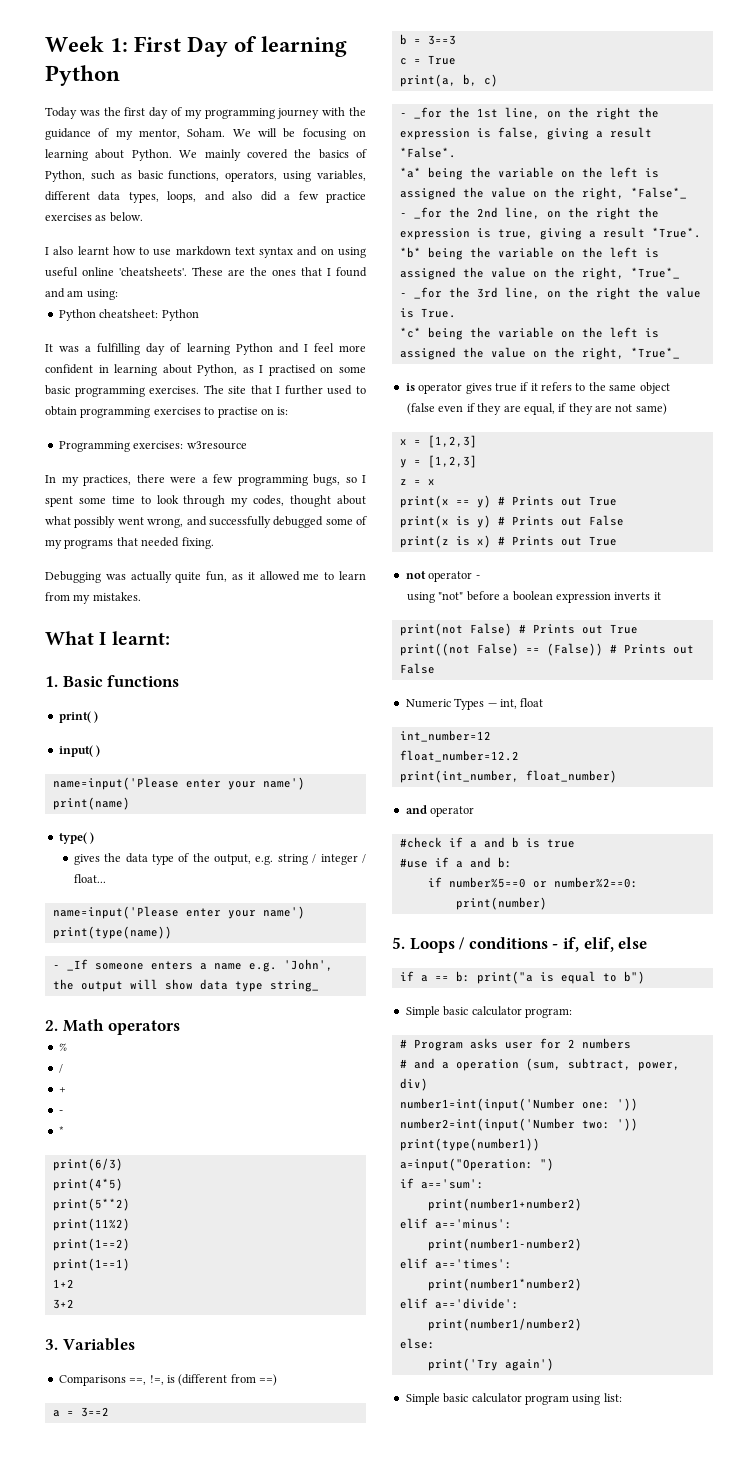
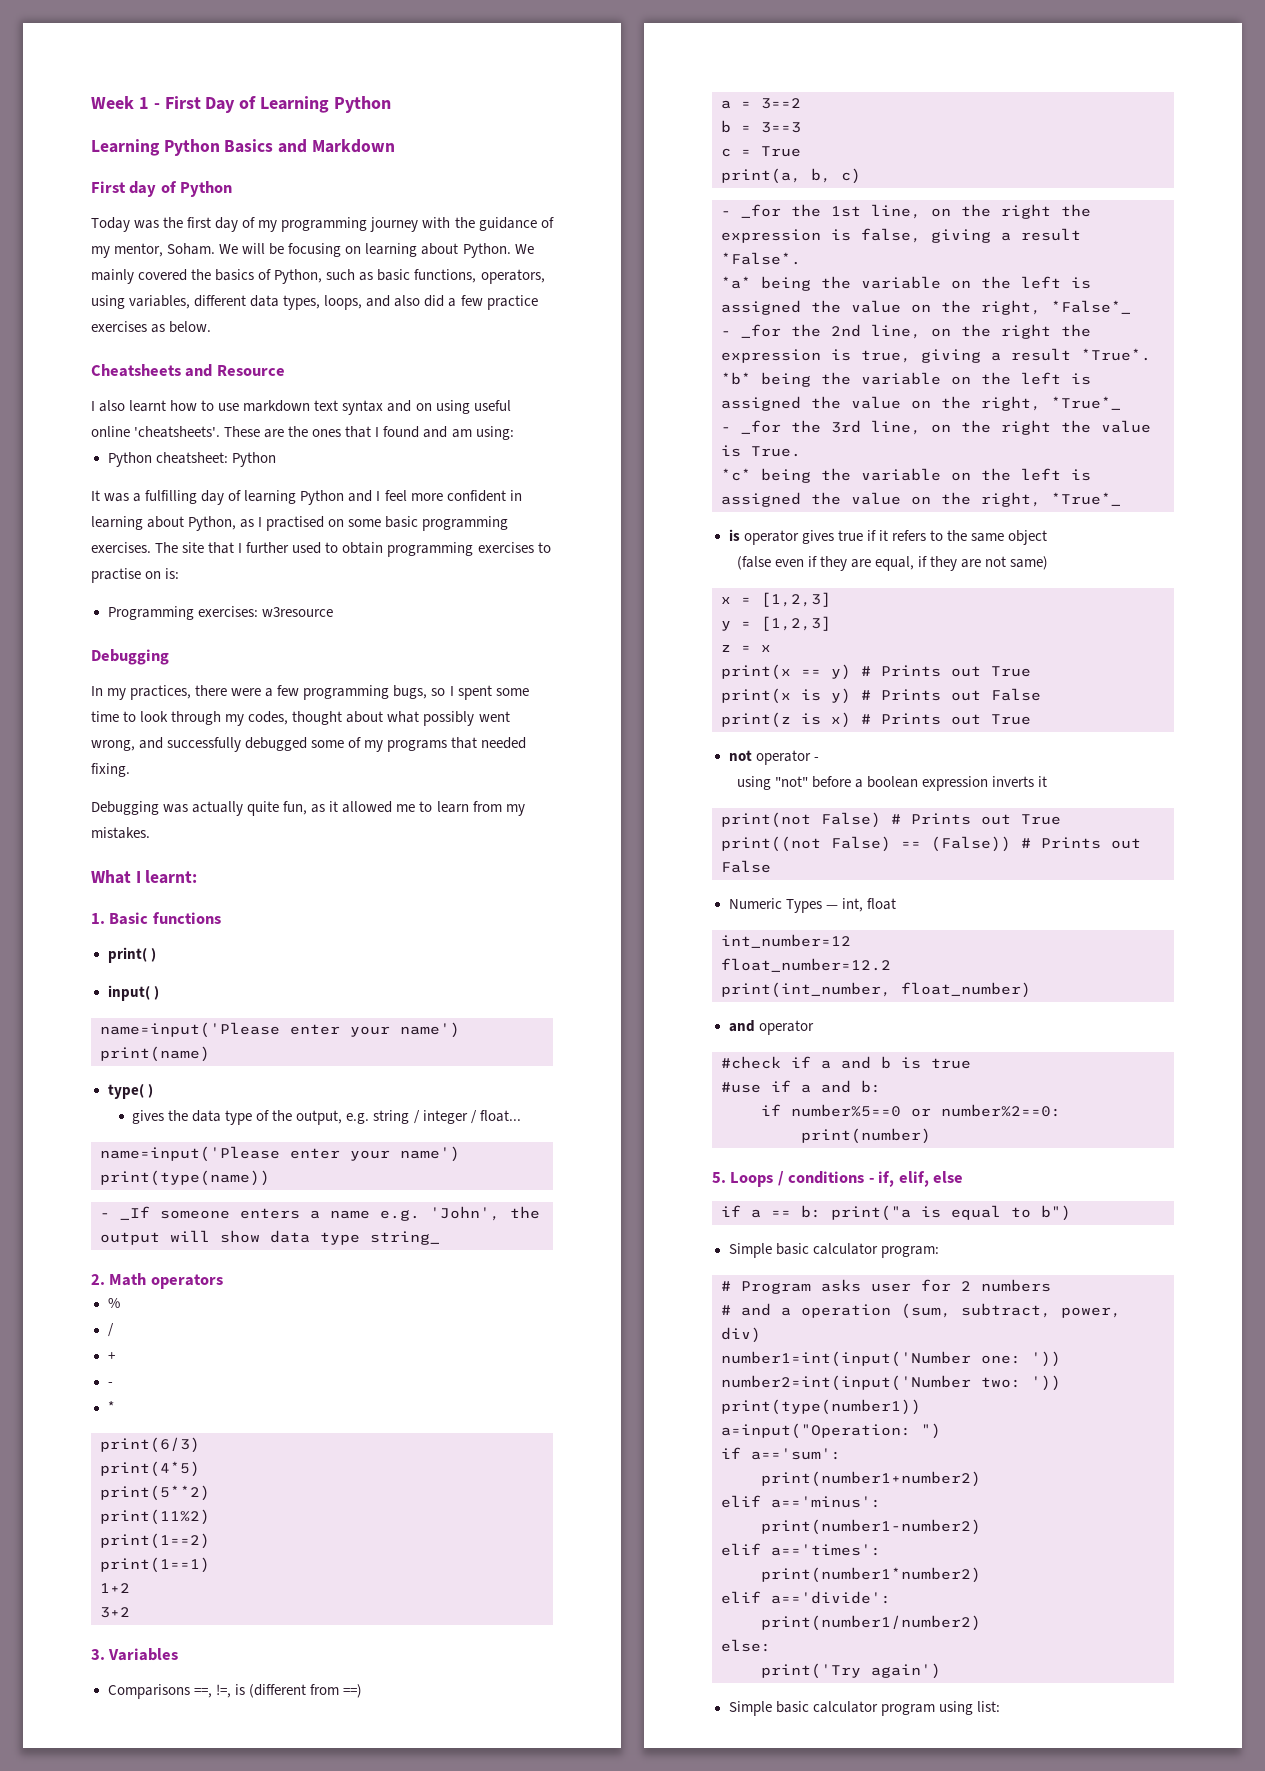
[110,38,129,52] 1: -> [138,97,160,109] 1 -
[261,36,348,57] learning -> [260,96,392,113] [91,139,395,156] [91,181,177,197] Learning Python // Learning Python Basics and Markdown // First day of
(143, 217) none -> [91,364,285,377] // Cheatsheets and Resource
(247, 445) none -> [91,649,169,665] // Debugging

